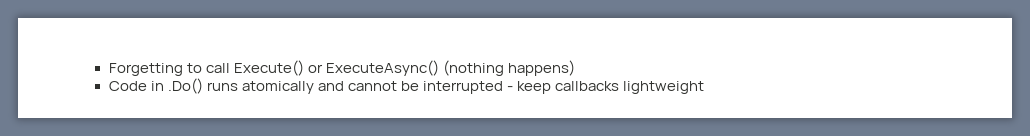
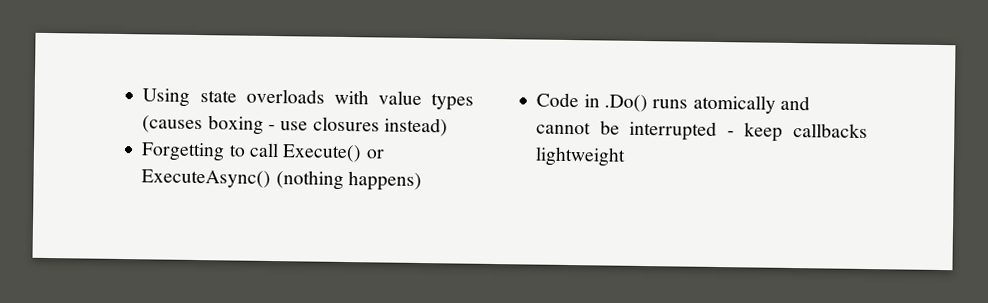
(108, 69) none -> [142,88,475,111] [142,115,448,137] Using state overloads with value types (causes boxing - use closures instead) //

